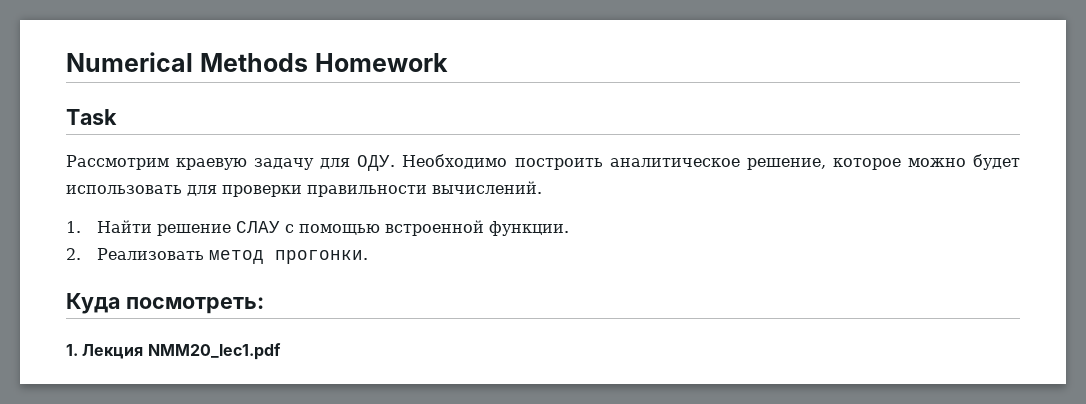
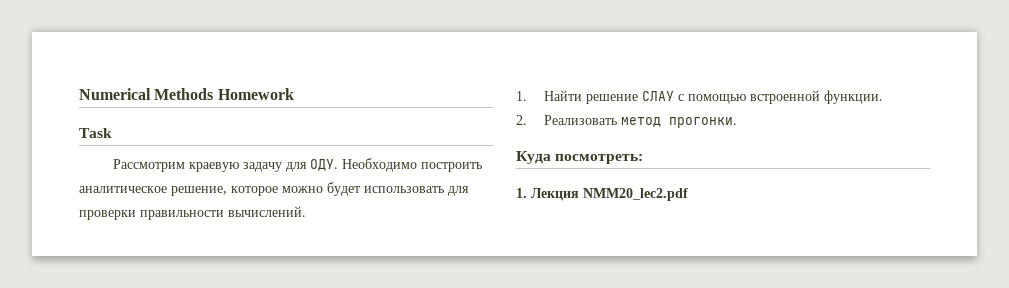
[147,343,281,360] NMM20_lec1.pdf -> [583,188,688,201] NMM20_lec2.pdf

